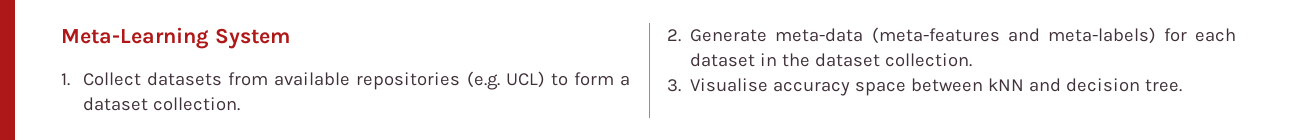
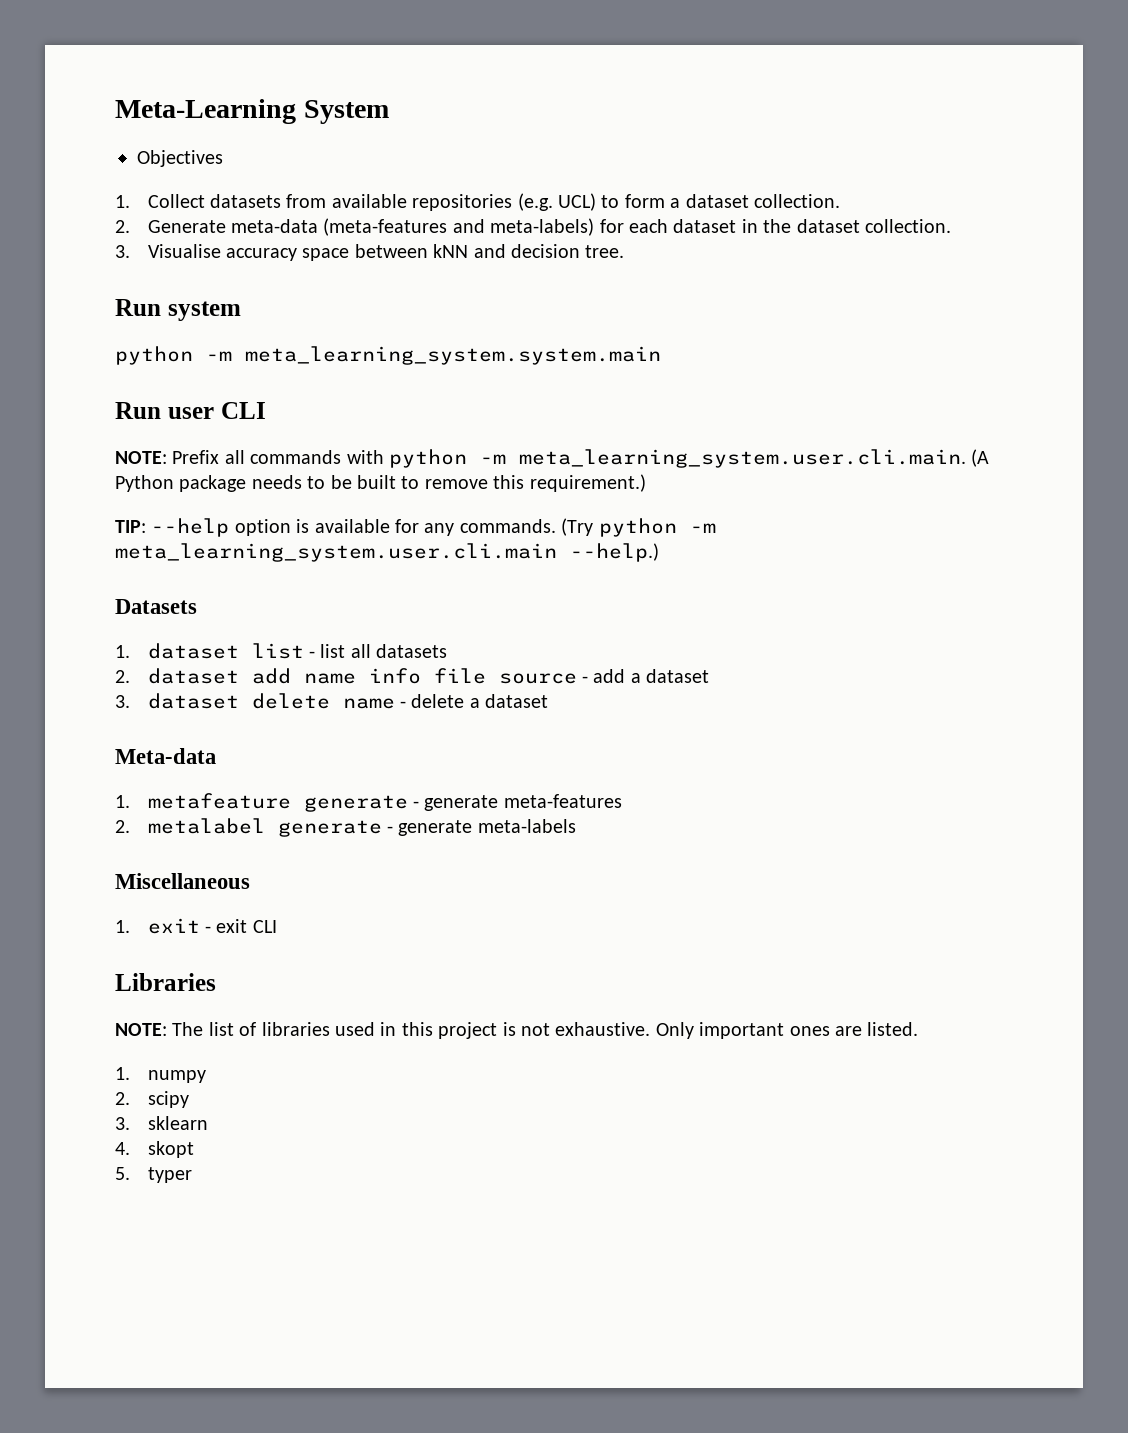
(290, 38) none -> [137,150,223,167] // Objectives
(1183, 85) none -> [115,299,241,321] [115,346,661,365] [115,402,266,419] [115,449,990,468] [115,474,646,492] [115,518,716,537] [115,543,659,562] [115,599,197,614] [115,643,448,659] [115,668,710,684] [115,693,549,709] [115,748,216,764] [115,793,622,812] [115,818,576,837] [115,873,250,889] [115,918,277,934] [115,973,216,991] [115,1022,919,1039] [115,1067,206,1083] [115,1091,189,1108] [115,1116,208,1130] [115,1141,194,1158] [115,1167,192,1183] // Run system // python -m meta_learning_system.system.main // Run user CLI // NOTE: Prefix all commands with python -m meta_learning_system.user.cli.main. (A Python package needs to be built to remove this requirement.) // TIP: --help option is available for any commands. (Try python -m meta_learning_system.user.cli.main --help.) // Datasets // 1. dataset list - list all datasets // 2. dataset add name info file source - add a dataset // 3. dataset delete name - delete a dataset // Meta-data // 1. metafeature generate - generate meta-features // 2. metalabel generate - generate meta-labels // Miscellaneous // 1. exit - exit CLI // Libraries // NOTE: The list of libraries used in this project is not exhaustive. Only important ones are listed. // 1. numpy // 2. scipy // 3. sklearn // 4. skopt // 5. typer

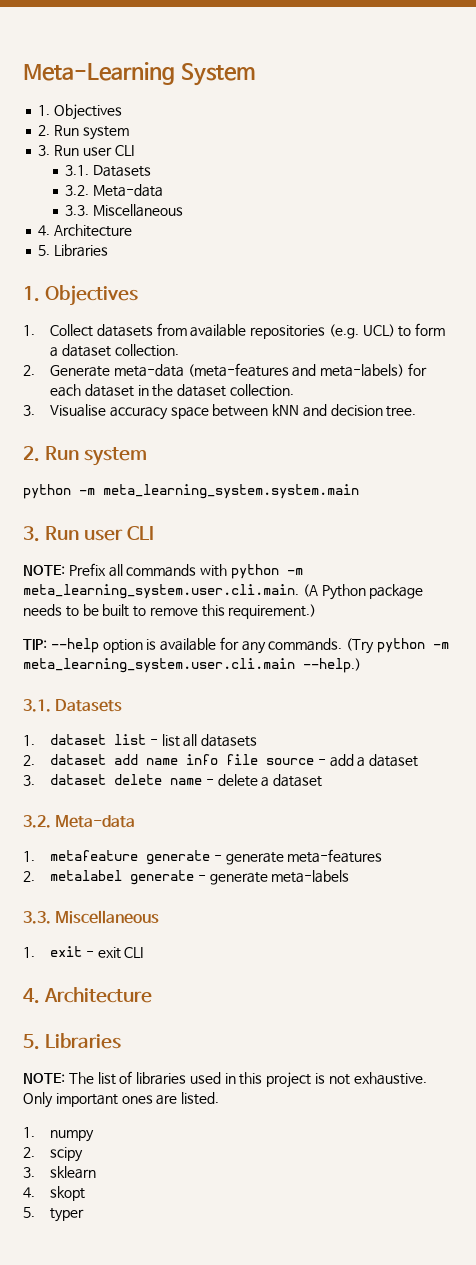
(389, 112) none -> [38,104,123,120] [38,125,129,140] [38,145,134,156] [65,165,152,177] [65,184,164,197] [65,204,184,217] [38,224,133,237] [38,244,109,257] [23,286,40,302] 1. Objectives // 2. Run system // 3. Run user CLI // 3.1. Datasets // 3.2. Meta-data // 3.3. Miscellaneous // 4. Architecture // 5. Libraries // 1.
(625, 251) none -> [23,446,40,462] 2.
(661, 355) none -> [23,526,40,542] 3.
(659, 552) none -> [23,699,51,712] 3.1.
(549, 701) none -> [23,815,51,828] 3.2.
(576, 826) none -> [23,911,51,924] 3.3.
(277, 926) none -> [23,987,153,1004] [23,1034,40,1050] 4. Architecture // 5.

